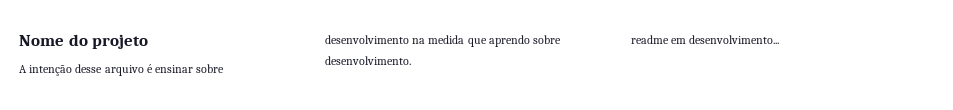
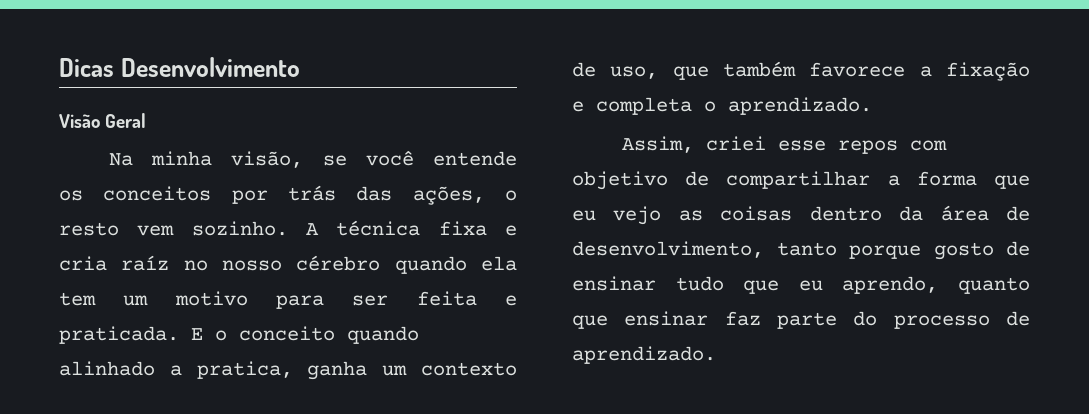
[19,34,149,49] [19,64,225,76] [325,35,562,47] [325,56,411,65] [631,35,780,44] Nome do projeto // A intenção desse arquivo é ensinar sobre desenvolvimento na medida que aprendo sobre desenvolvimento. // readme em desenvolvimento... -> [59,57,300,77] [59,113,147,128] [109,151,517,168] [59,185,517,205] [59,220,517,236] [59,255,517,274] [59,291,517,309] [59,326,419,344] [59,361,517,380] [572,61,1030,81] [572,97,872,115] [622,136,948,154] [572,171,1030,190] [572,205,1030,225] [572,241,1030,260] [572,276,1030,294] [572,311,1030,329] [572,346,716,364] Dicas Desenvolvimento // Visão Geral // Na minha visão, se você entende os conceitos por trás das ações, o resto vem sozinho. A técnica fixa e cria raíz no nosso cérebro quando ela tem um motivo para ser feita e praticada. E o conceito quando alinhado a pratica, ganha um contexto de uso, que também favorece a fixação e completa o aprendizado. // Assim, criei esse repos com objetivo de compartilhar a forma que eu vejo as coisas dentro da área de desenvolvimento, tanto porque gosto de ensinar tudo que eu aprendo, quanto que ensinar faz parte do processo de aprendizado.

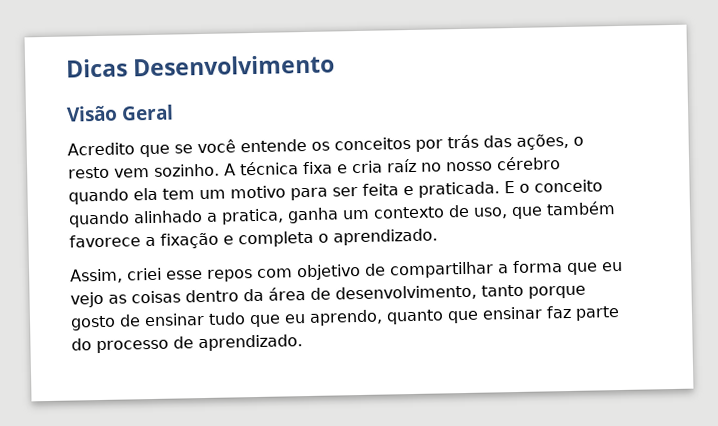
[109,151,304,168] Na minha visão, -> [67,142,170,158] Acredito que

